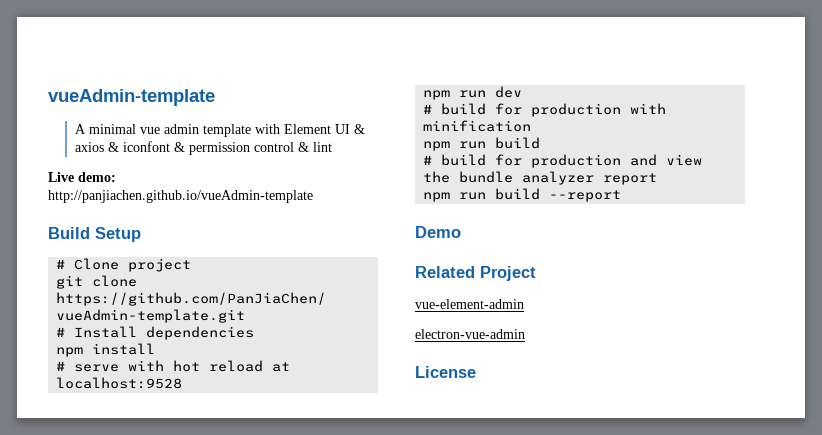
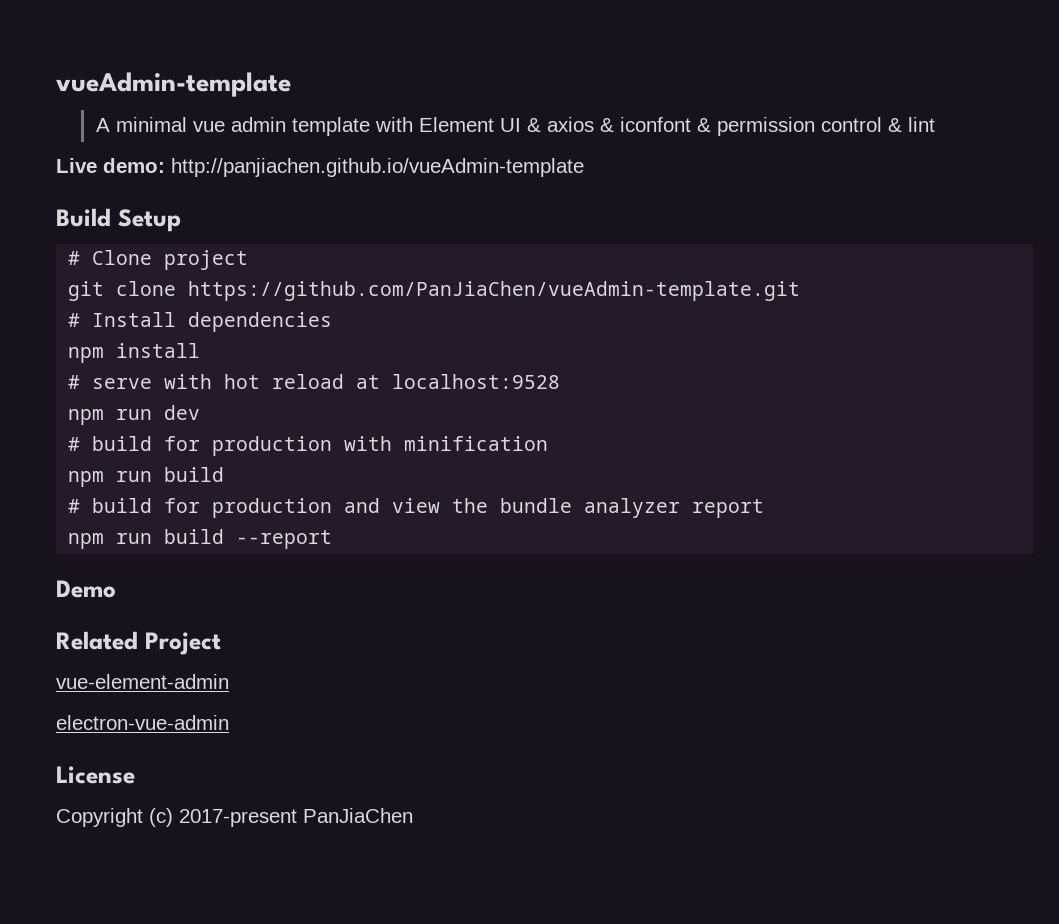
(476, 372) none -> [56,808,413,827] // Copyright (c) 2017-present PanJiaChen

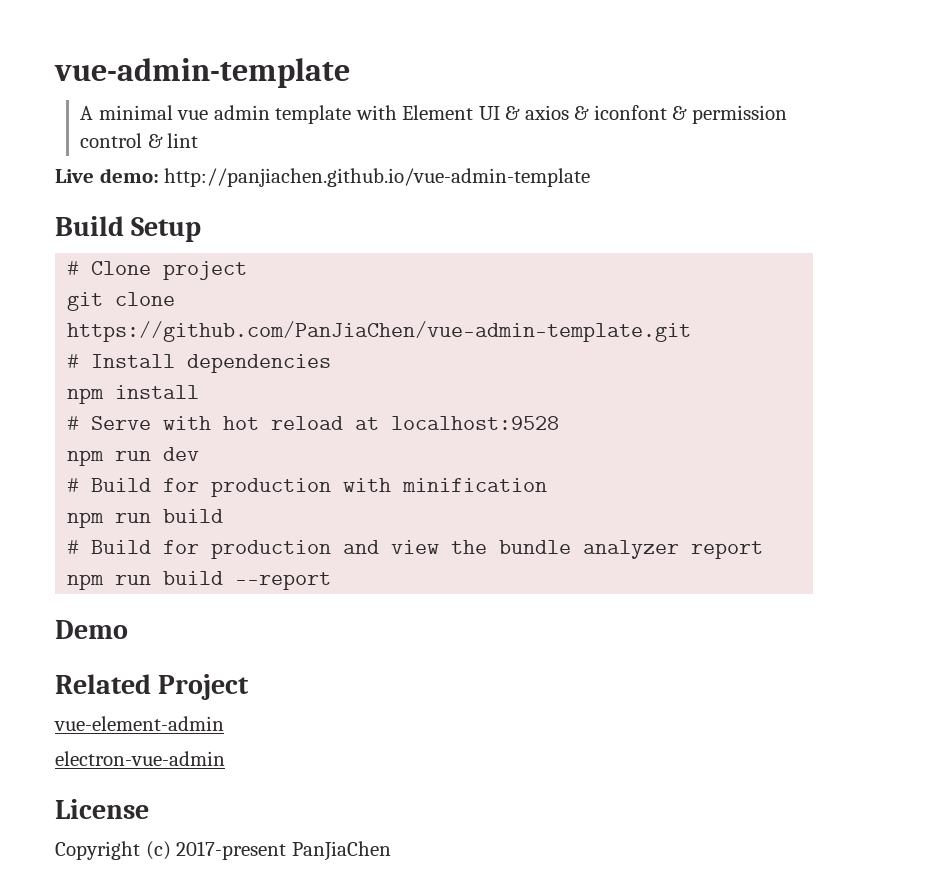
[56,72,291,97] vueAdmin-template -> [54,58,350,88] vue-admin-template
[171,158,584,177] http://panjiachen.github.io/vueAdmin-template -> [164,168,591,187] http://panjiachen.github.io/vue-admin-template
[188,281,801,301] https://github.com/PanJiaChen/vueAdmin-template.git -> [67,321,692,342] https://github.com/PanJiaChen/vue-admin-template.git
[92,378,153,389] serve -> [91,416,152,430] Serve
[92,436,153,451] build -> [91,478,152,492] Build
[92,498,153,513] build -> [91,540,152,554] Build

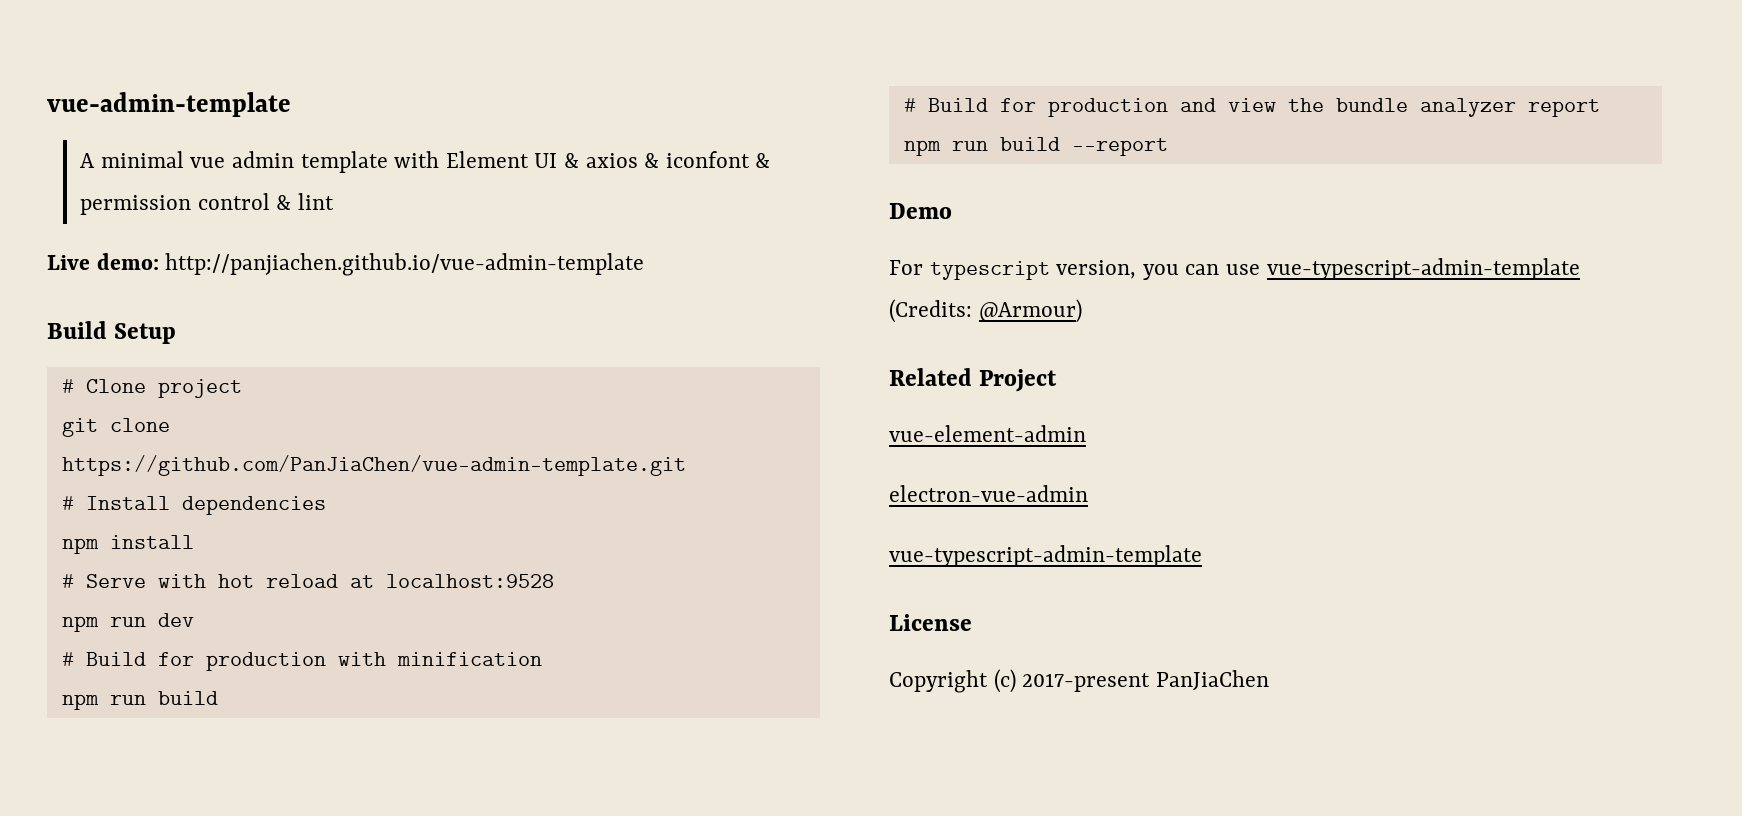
(128, 629) none -> [889,258,1580,280] [889,299,1082,323] // For typescript version, you can use vue-typescript-admin-template (Credits: @Armour)
(225, 758) none -> [889,545,1202,567] // vue-typescript-admin-template

